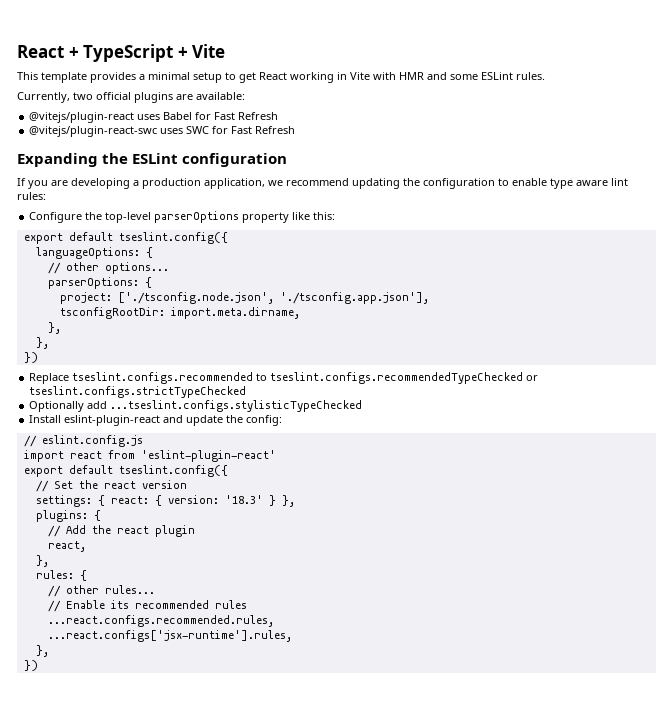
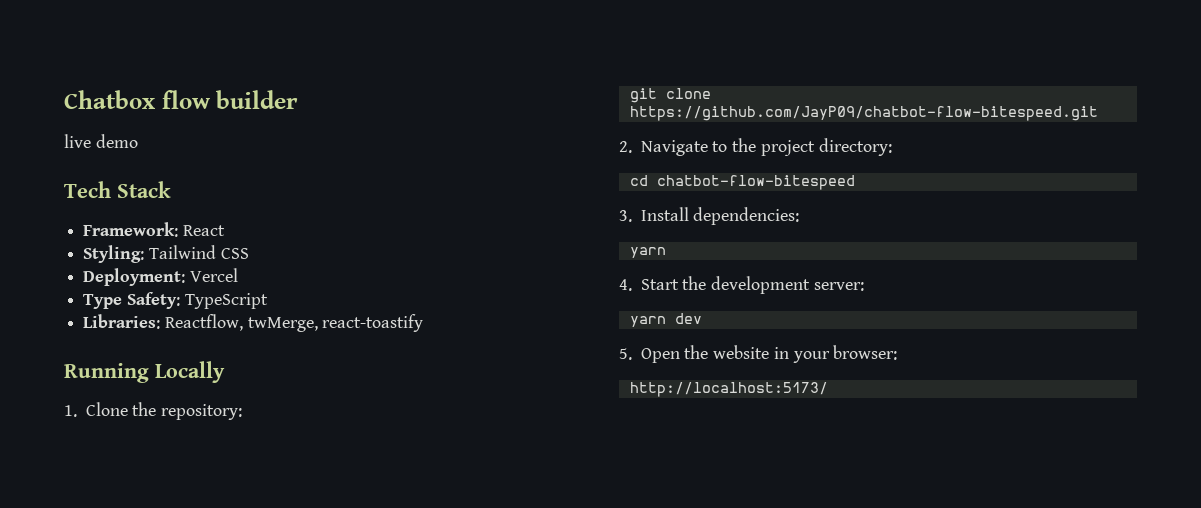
[17,44,226,62] [17,72,545,83] [17,92,245,103] [29,112,279,123] [29,126,296,137] [17,153,288,167] [17,178,628,189] [17,192,46,200] [29,211,336,223] [23,232,228,244] [35,247,153,259] [47,262,169,274] [47,277,152,289] [59,292,429,304] [59,307,300,319] [47,322,61,334] [35,337,49,349] [23,352,38,363] [29,372,539,384] [29,386,247,398] [29,400,363,412] [29,415,283,426] [23,435,143,447] [23,450,276,462] [23,465,228,477] [35,480,187,492] [35,495,295,507] [35,510,101,522] [47,525,195,537] [47,541,86,552] [35,555,49,567] [35,570,87,581] [47,585,155,597] [47,600,247,612] [47,615,274,627] [47,630,292,642] [35,645,49,657] [23,660,38,671] React + TypeScript + Vite // This template provides a minimal setup to get React working in Vite with HMR and some ESLint rules. // Currently, two official plugins are available: // @vitejs/plugin-react uses Babel for Fast Refresh // @vitejs/plugin-react-swc uses SWC for Fast Refresh // Expanding the ESLint configuration // If you are developing a production application, we recommend updating the configuration to enable type aware lint rules: // Configure the top-level parserOptions property like this: // export default tseslint.config({ // languageOptions: { // // other options... // parserOptions: { // project: ['./tsconfig.node.json', './tsconfig.app.json'], // tsconfigRootDir: import.meta.dirname, // }, // }, // }) // Replace tseslint.configs.recommended to tseslint.configs.recommendedTypeChecked or tseslint.configs.strictTypeChecked // Optionally add ...tseslint.configs.stylisticTypeChecked // Install eslint-plugin-react and update the config: // // eslint.config.js // import react from 'eslint-plugin-react' // export default tseslint.config({ // // Set the react version // settings: { react: { version: '18.3' } }, // plugins: { // // Add the react plugin // react, // }, // rules: { // // other rules... // // Enable its recommended rules // ...react.configs.recommended.rules, // ...react.configs['jsx-runtime'].rules, // }, // }) -> [64,90,299,109] [64,134,138,148] [64,181,171,198] [83,222,225,237] [83,245,249,263] [83,268,238,286] [83,292,268,309] [83,314,424,332] [64,361,225,383] [64,402,243,420] [629,88,711,103] [629,106,1098,121] [619,138,892,156] [629,175,855,190] [619,207,800,225] [629,247,666,258] [619,276,864,294] [629,313,702,327] [619,345,898,363] [629,382,828,397] Chatbox flow builder // live demo // Tech Stack // Framework: React // Styling: Tailwind CSS // Deployment: Vercel // Type Safety: TypeScript // Libraries: Reactflow, twMerge, react-toastify // Running Locally // 1. Clone the repository: // git clone https://github.com/JayP09/chatbot-flow-bitespeed.git // 2. Navigate to the project directory: // cd chatbot-flow-bitespeed // 3. Install dependencies: // yarn // 4. Start the development server: // yarn dev // 5. Open the website in your browser: // http://localhost:5173/

